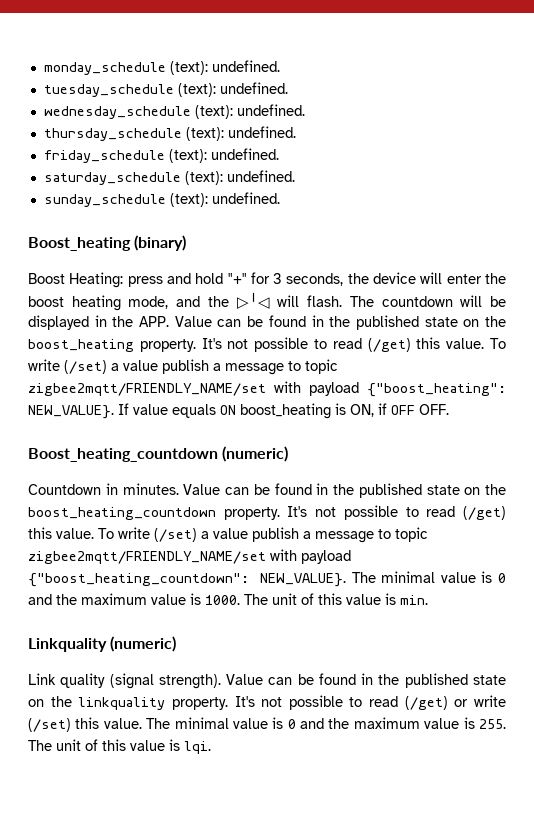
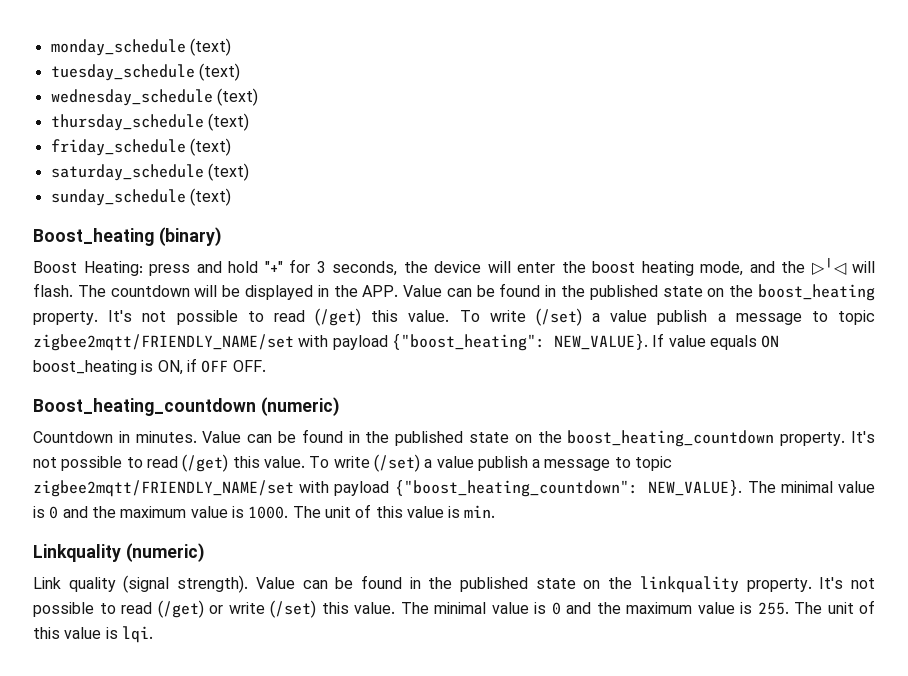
[169,60,280,75] (text): undefined. -> [189,38,231,56] (text)
[177,82,288,97] (text): undefined. -> [198,63,240,81] (text)
[194,104,305,119] (text): undefined. -> [216,88,258,106] (text)
[185,126,296,141] (text): undefined. -> [207,113,249,131] (text)
[168,148,279,163] (text): undefined. -> [189,138,231,156] (text)
[184,170,295,185] (text): undefined. -> [207,163,249,181] (text)
[169,192,280,207] (text): undefined. -> [189,188,231,206] (text)

